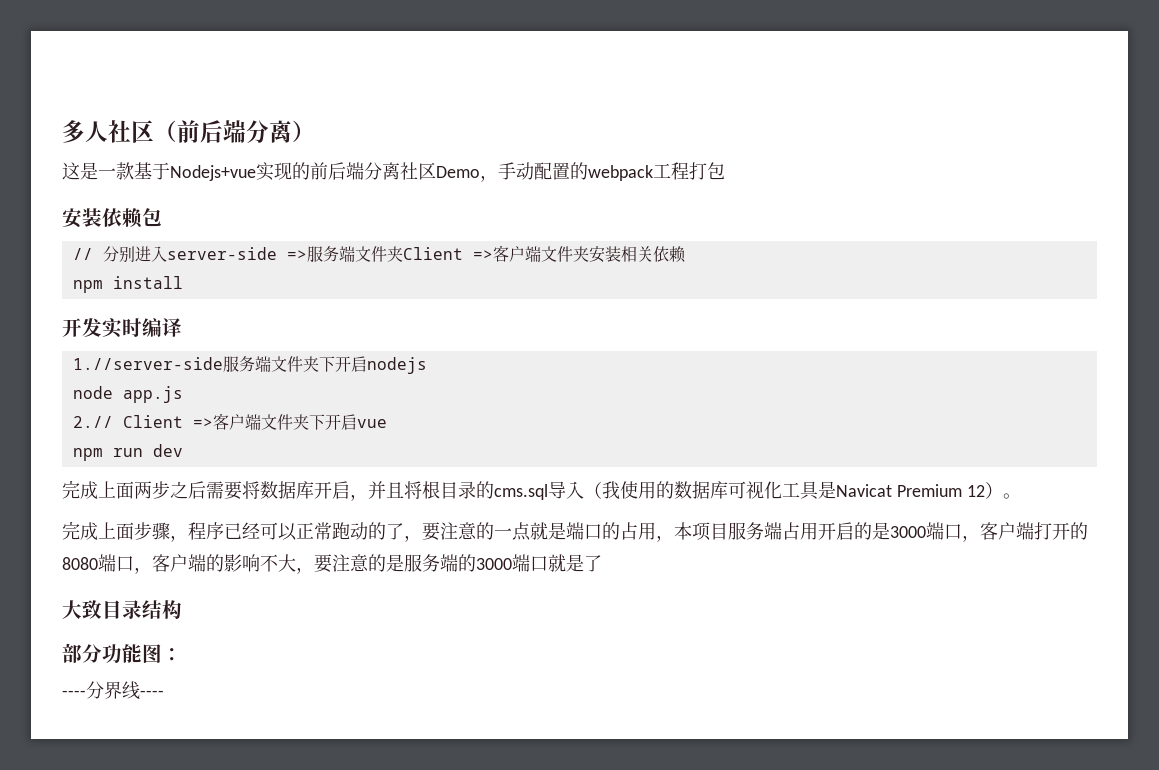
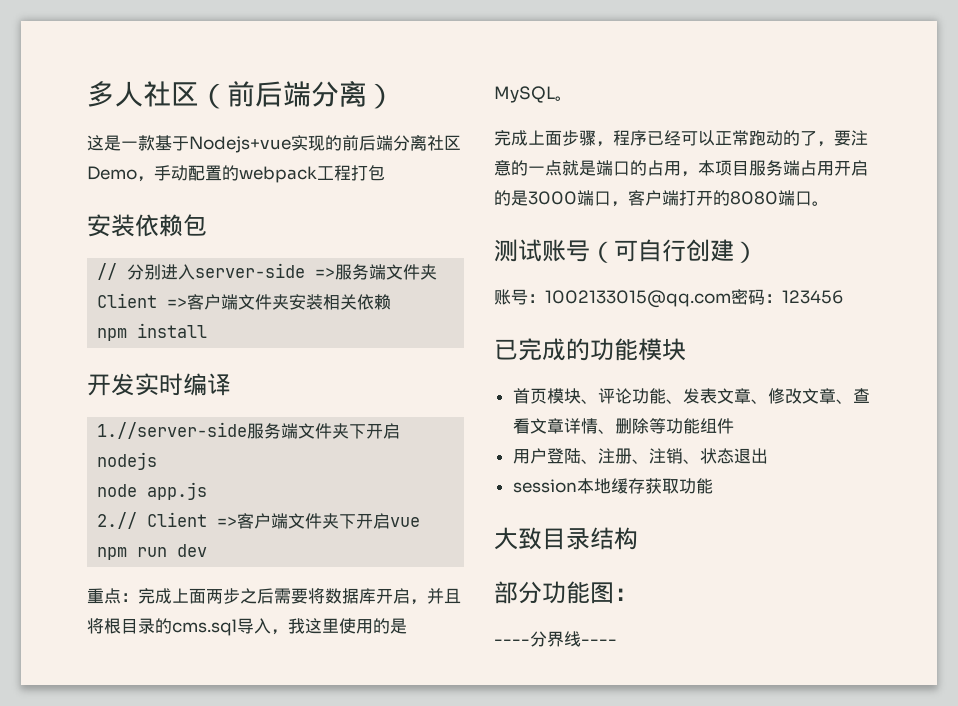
(183, 450) none -> [87,588,138,604] 重点：
[584,481,1003,500] （我使用的数据库可视化工具是Navicat Premium 12） -> [271,618,407,635] [494,86,555,103] ，我这里使用的是MySQL
[134,554,602,574] ，客户端的影响不大，要注意的是服务端的3000端口就是了 -> [812,201,829,206] [494,239,758,263] [494,289,843,308] [494,338,686,361] [512,388,870,404] [512,418,734,434] [512,448,768,464] [512,478,713,494] 。 // 测试账号（可自行创建） // 账号：1002133015@qq.com密码：123456 // 已完成的功能模块 // 首页模块、评论功能、发表文章、修改文章、查看文章详情、删除等功能组件 // 用户登陆、注册、注销、状态退出 // session本地缓存获取功能

